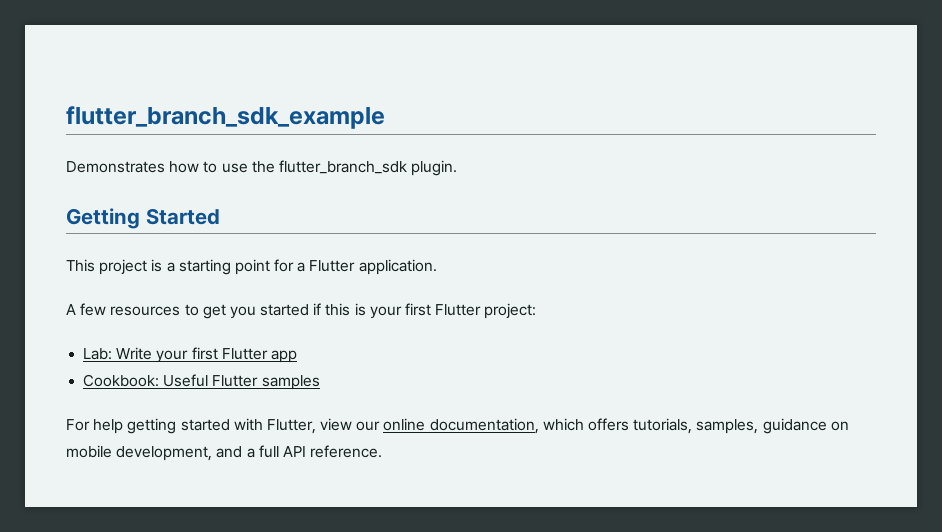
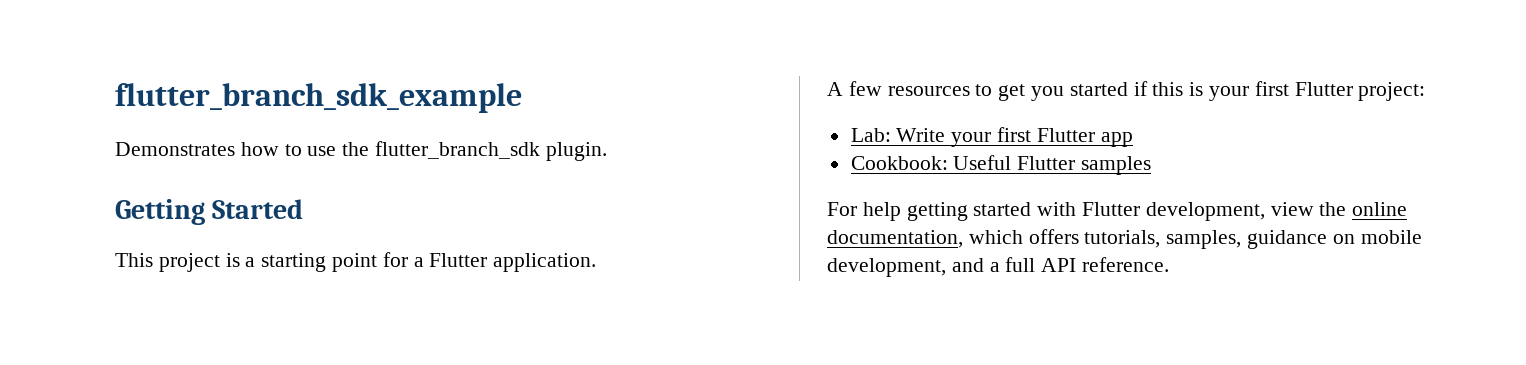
[266,418,381,434] Flutter, view our -> [1082,202,1347,221] Flutter development, view the

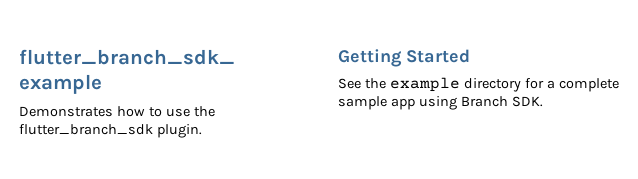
[115,252,597,272] [827,81,1426,101] [850,127,1133,147] [850,155,1152,175] [827,202,1408,221] [827,229,1422,249] [827,257,1170,277] This project is a starting point for a Flutter application. // A few resources to get you started if this is your first Flutter project: // Lab: Write your first Flutter app // Cookbook: Useful Flutter samples // For help getting started with Flutter development, view the online documentation, which offers tutorials, samples, guidance on mobile development, and a full API reference. -> [338,77,619,92] [338,96,543,110] See the example directory for a complete sample app using Branch SDK.

